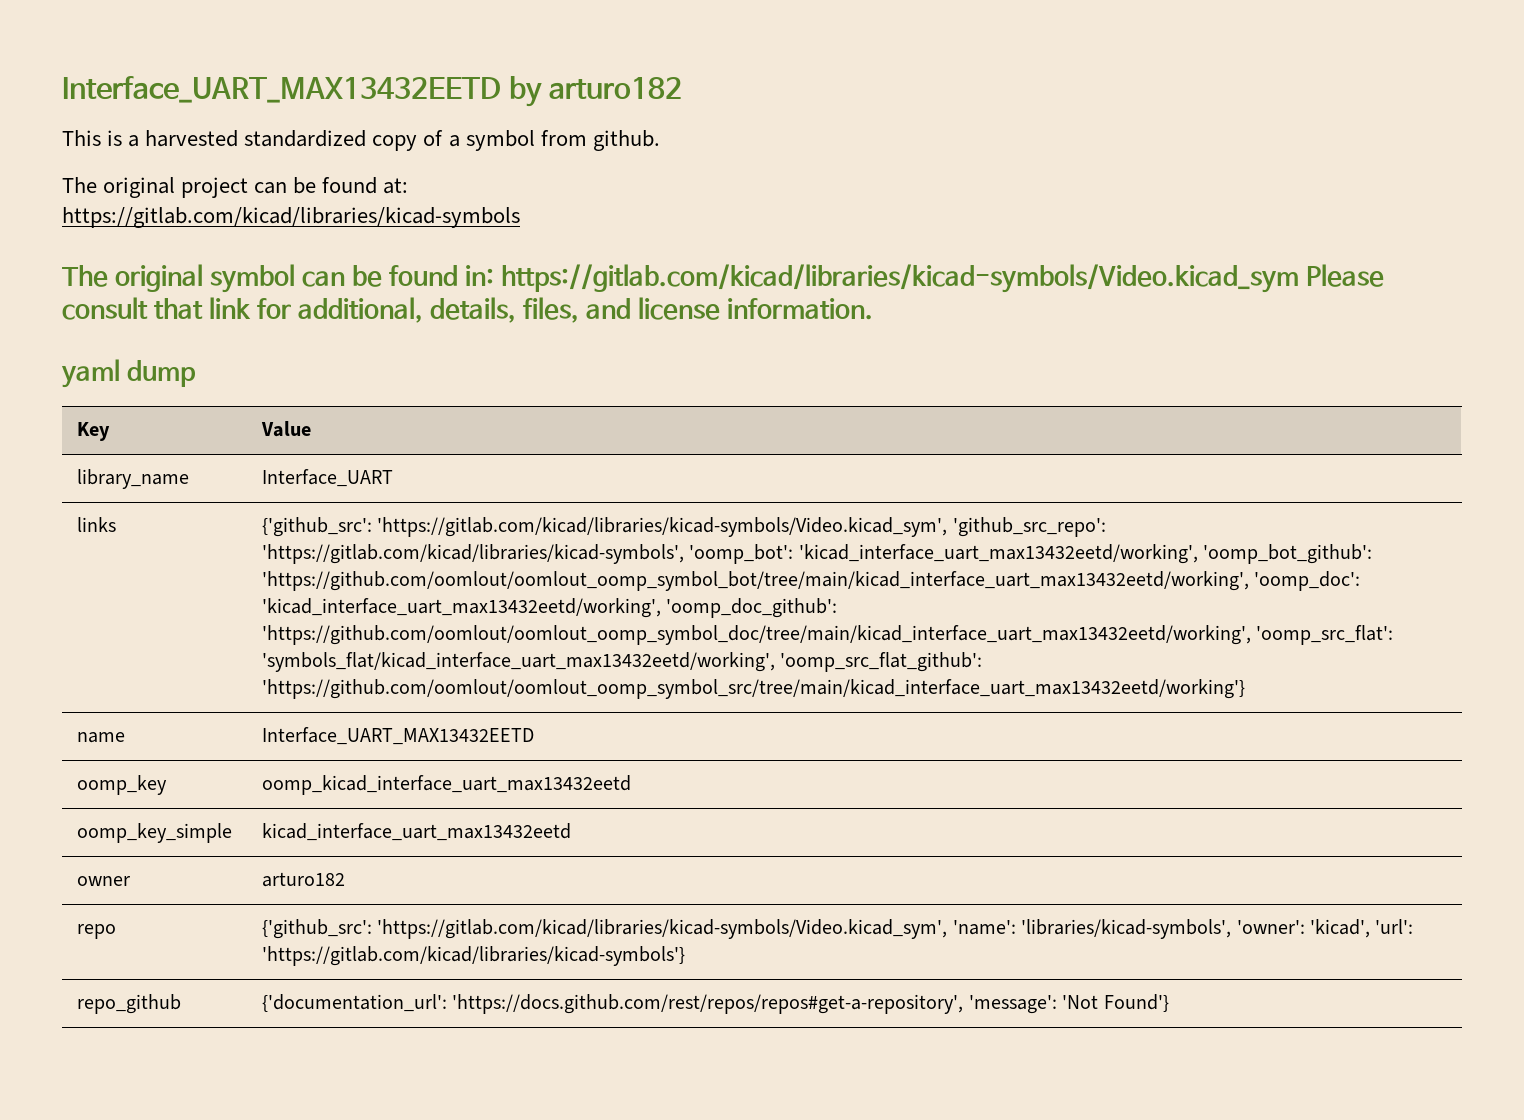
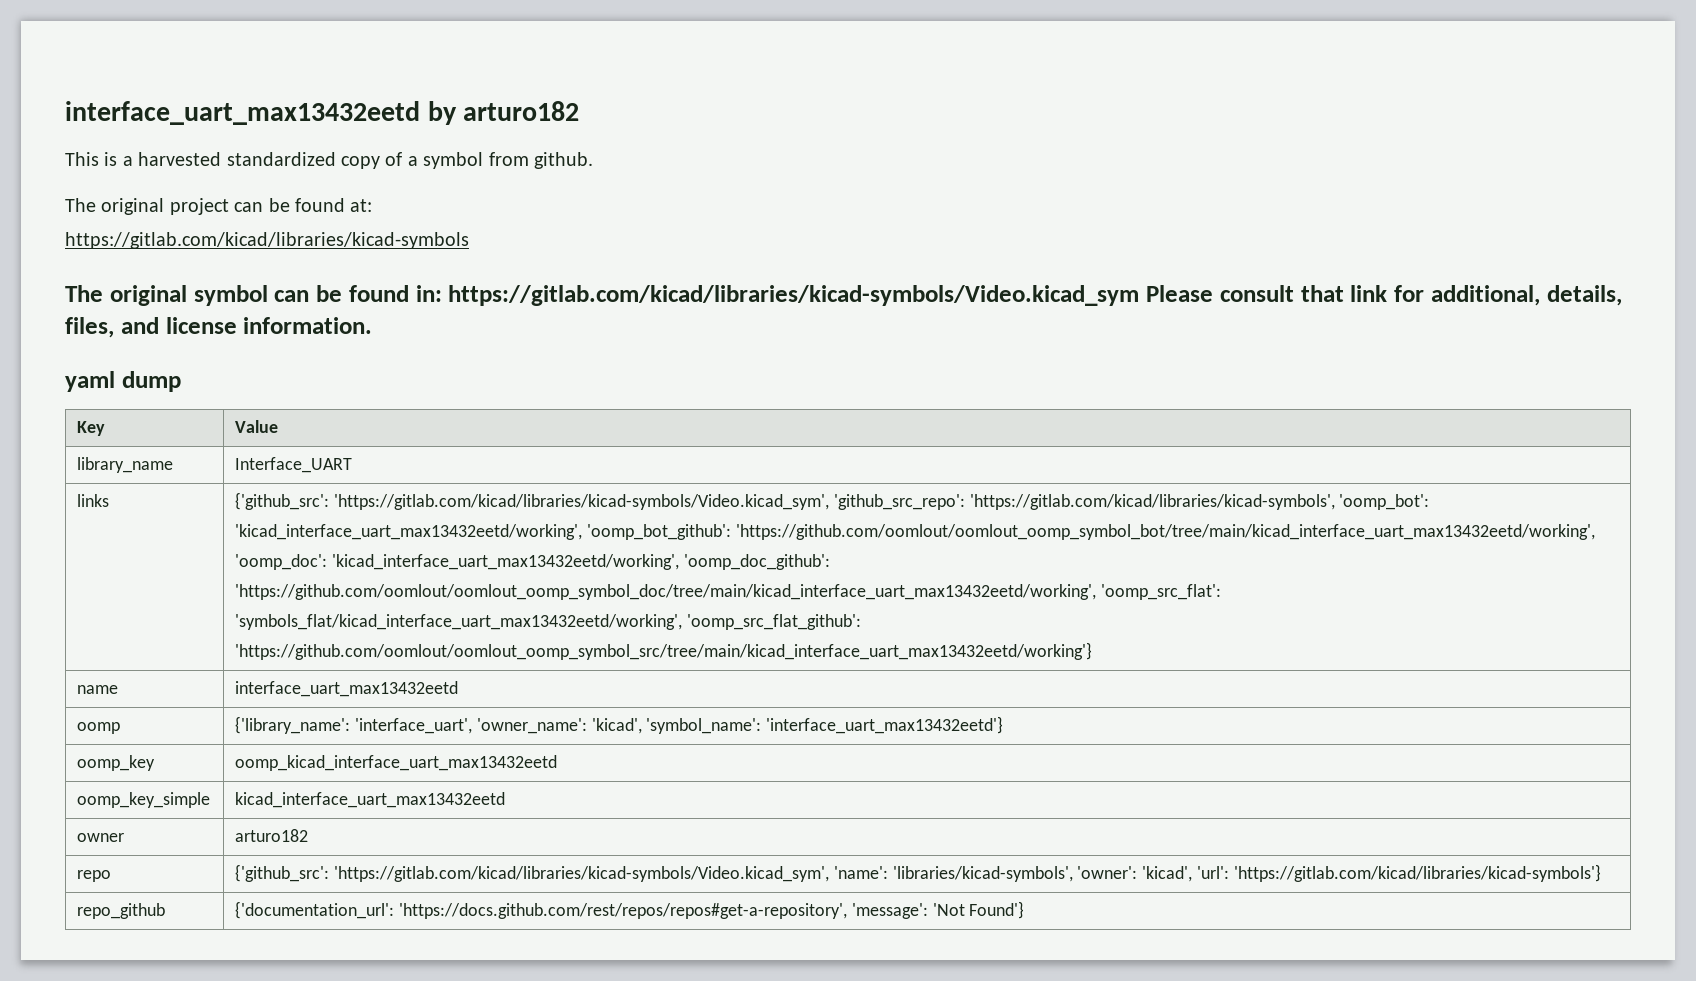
[62,76,501,103] Interface_UART_MAX13432EETD -> [65,101,420,125] interface_uart_max13432eetd
[261,727,534,745] Interface_UART_MAX13432EETD -> [235,681,459,697] [77,722,121,734] [235,716,1004,734] interface_uart_max13432eetd // oomp | {'library_name': 'interface_uart', 'owner_name': 'kicad', 'symbol_name': 'interface_uart_max13432eetd'}

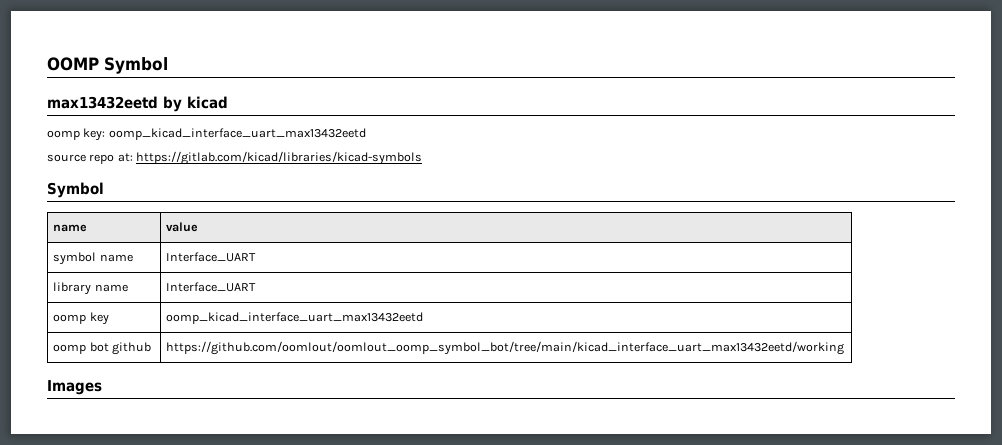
[65,101,580,125] [65,152,593,169] [65,198,345,215] interface_uart_max13432eetd by arturo182 // This is a harvested standardized copy of a symbol from github. // The original project can be found -> [47,57,168,74] [47,96,228,112] [47,128,366,141] [47,154,115,164] OOMP Symbol // max13432eetd by kicad // oomp key: oomp_kicad_interface_uart_max13432eetd // source repo
(373, 205) // -> (133, 157) none
[65,285,1622,306] [65,317,373,338] [65,371,181,392] [77,421,106,436] [235,420,279,433] [77,457,174,473] [235,457,353,473] [77,494,110,507] [235,492,1430,510] [235,524,1595,540] [235,554,830,570] [235,584,1221,600] [235,614,861,630] [235,642,1093,660] [77,685,119,694] [235,681,459,697] [77,722,121,734] [235,716,1004,734] [77,755,156,771] [235,755,558,771] [77,792,211,808] [235,792,506,808] [77,833,125,842] [235,829,309,842] [77,870,112,882] [235,864,1602,882] [77,903,166,919] [235,901,1025,919] The original symbol can be found in: https://gitlab.com/kicad/libraries/kicad-symbols/Video.kicad_sym Please consult that link for additional, details, files, and license information. // yaml dump // Key | Value // library_name | Interface_UART // links | {'github_src': 'https://gitlab.com/kicad/libraries/kicad-symbols/Video.kicad_sym', 'github_src_repo': 'https://gitlab.com/kicad/libraries/kicad-symbols', 'oomp_bot': 'kicad_interface_uart_max13432eetd/working', 'oomp_bot_github': 'https://github.com/oomlout/oomlout_oomp_symbol_bot/tree/main/kicad_interface_uart_max13432eetd/working', 'oomp_doc': 'kicad_interface_uart_max13432eetd/working', 'oomp_doc_github': 'https://github.com/oomlout/oomlout_oomp_symbol_doc/tree/main/kicad_interface_uart_max13432eetd/working', 'oomp_src_flat': 'symbols_flat/kicad_interface_uart_max13432eetd/working', 'oomp_src_flat_github': 'https://github.com/oomlout/oomlout_oomp_symbol_src/tree/main/kicad_interface_uart_max13432eetd/working'} // name | interface_uart_max13432eetd // oomp | {'library_name': 'interface_uart', 'owner_name': 'kicad', 'symbol_name': 'interface_uart_max13432eetd'} // oomp_key | oomp_kicad_interface_uart_max13432eetd // oomp_key_simple | kicad_interface_uart_max13432eetd // owner | arturo182 // repo | {'github_src': 'https://gitlab.com/kicad/libraries/kicad-symbols/Video.kicad_sym', 'name': 'libraries/kicad-symbols', 'owner': 'kicad', 'url': 'https://gitlab.com/kicad/libraries/kicad-symbols'} // repo_github | {'documentation_url': 'https://docs.github.com/rest/repos/repos#get-a-repository', 'message': 'Not Found'} -> [47,182,104,198] [53,224,88,232] [166,222,199,232] [53,252,133,265] [166,252,257,262] [53,282,128,295] [166,282,257,292] [53,312,109,325] [166,312,424,324] [53,342,151,355] [166,341,845,355] [47,380,102,395] Symbol // name | value // symbol name | Interface_UART // library name | Interface_UART // oomp key | oomp_kicad_interface_uart_max13432eetd // oomp bot github | https://github.com/oomlout/oomlout_oomp_symbol_bot/tree/main/kicad_interface_uart_max13432eetd/working // Images

